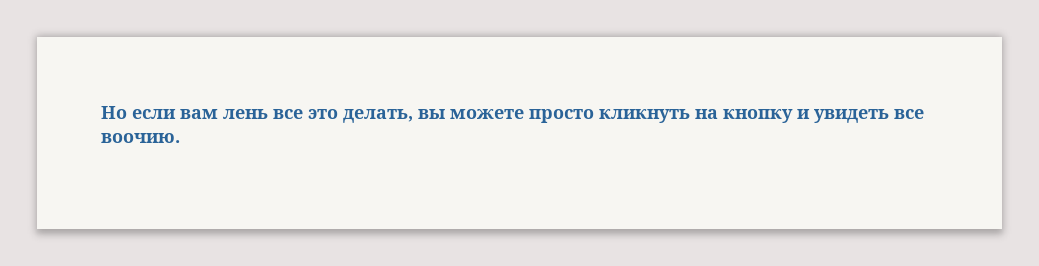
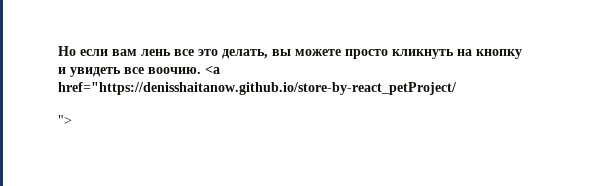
(180, 138) none -> [205,65,220,74] [58,82,457,95] [58,115,72,125] <a href="https://denisshaitanow.github.io/store-by-react_petProject/ // ">

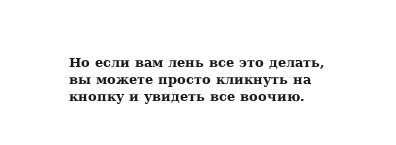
[205,65,220,74] [58,82,457,95] [58,115,72,125] <a href="https://denisshaitanow.github.io/store-by-react_petProject/ // "> -> (305, 98) none

